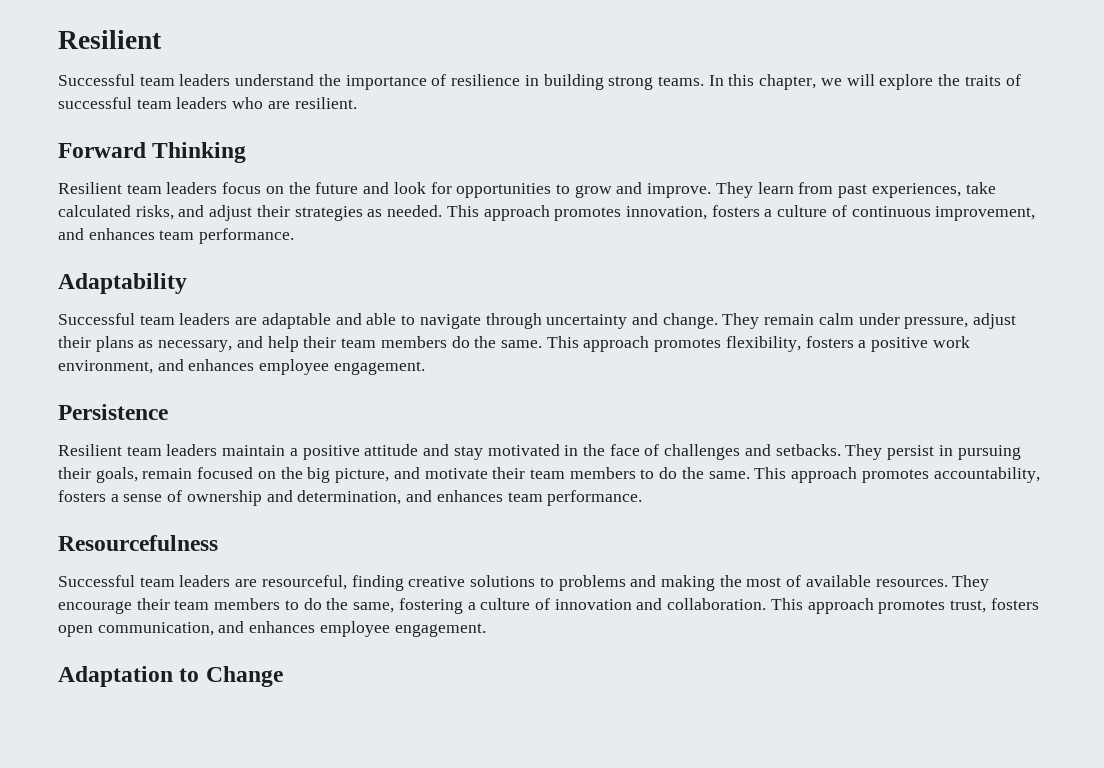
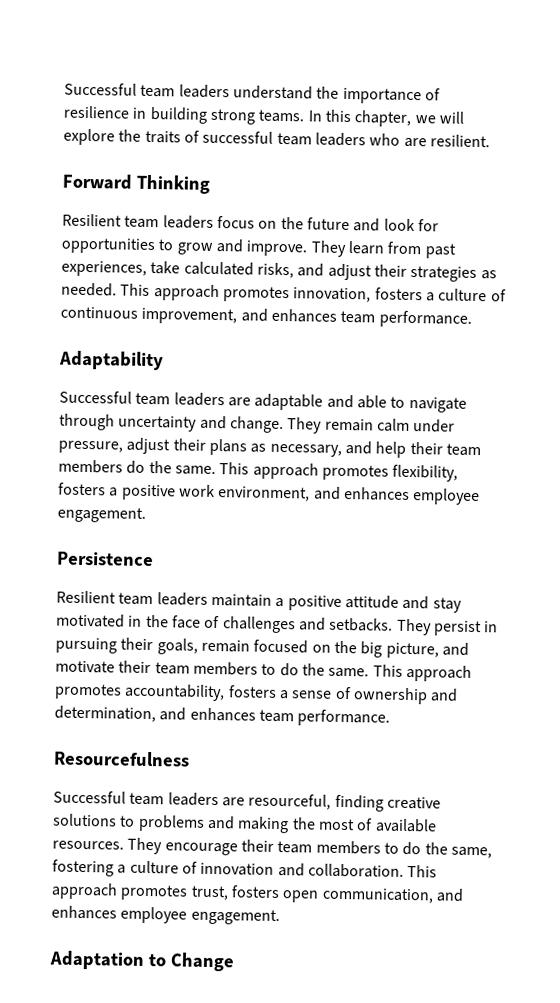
[58,30,162,49] Resilient // -> (64, 89) none

